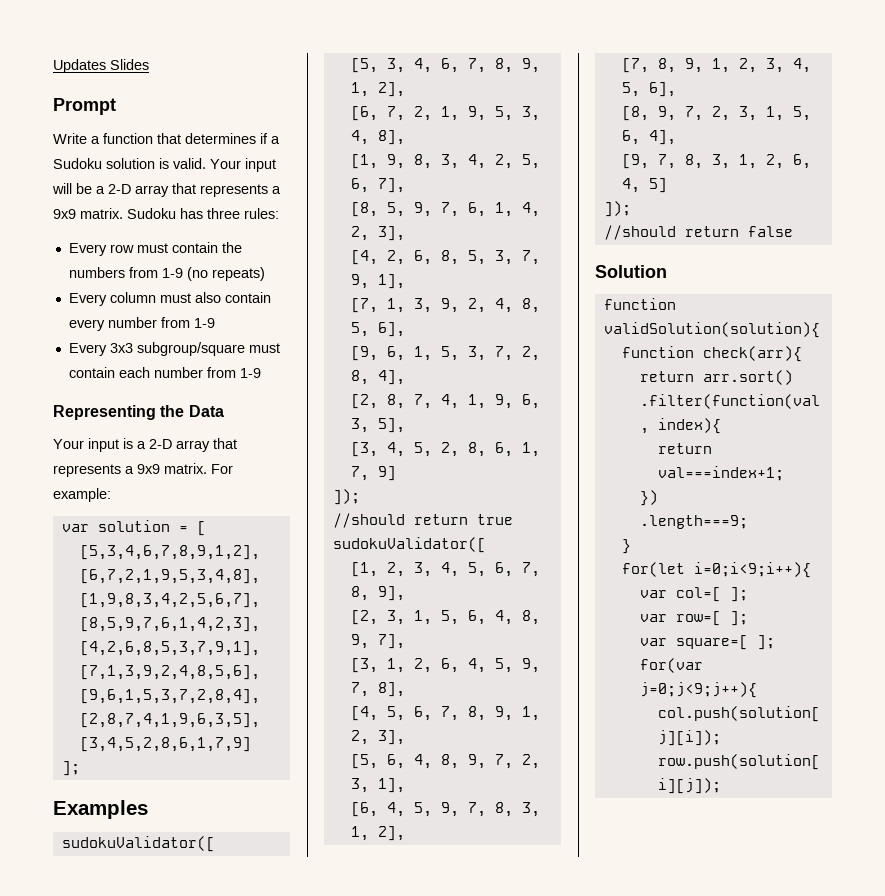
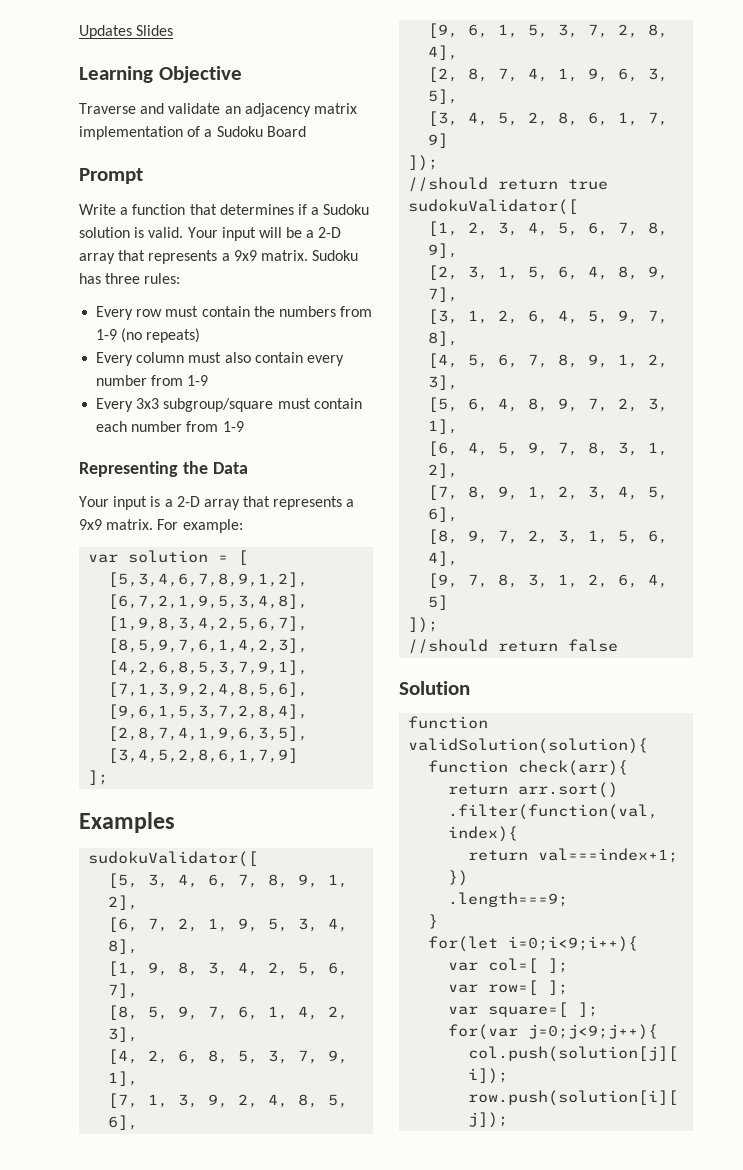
(149, 64) none -> [79,66,242,83] [79,103,357,117] [79,126,306,140] // Learning Objective // Traverse and validate an adjacency matrix implementation of a Sudoku Board

